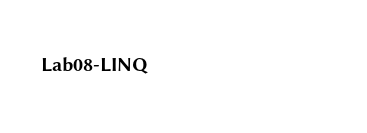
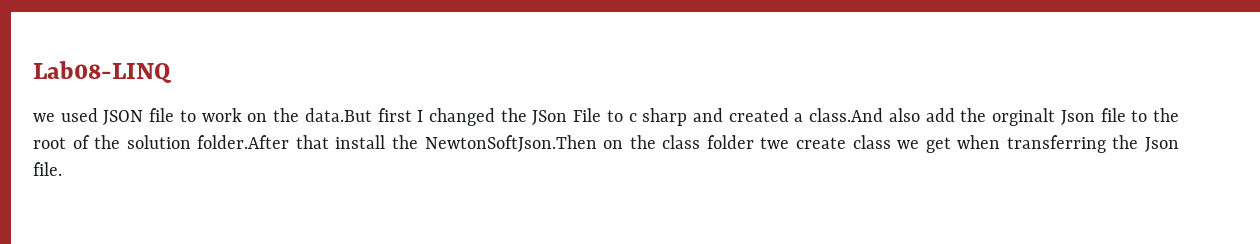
(148, 65) none -> [33,108,1180,126] [33,135,1179,153] [33,162,62,176] // we used JSON file to work on the data.But first I changed the JSon File to c sharp and created a class.And also add the orginalt Json file to the root of the solution folder.After that install the NewtonSoftJson.Then on the class folder twe create class we get when transferring the Json file.

